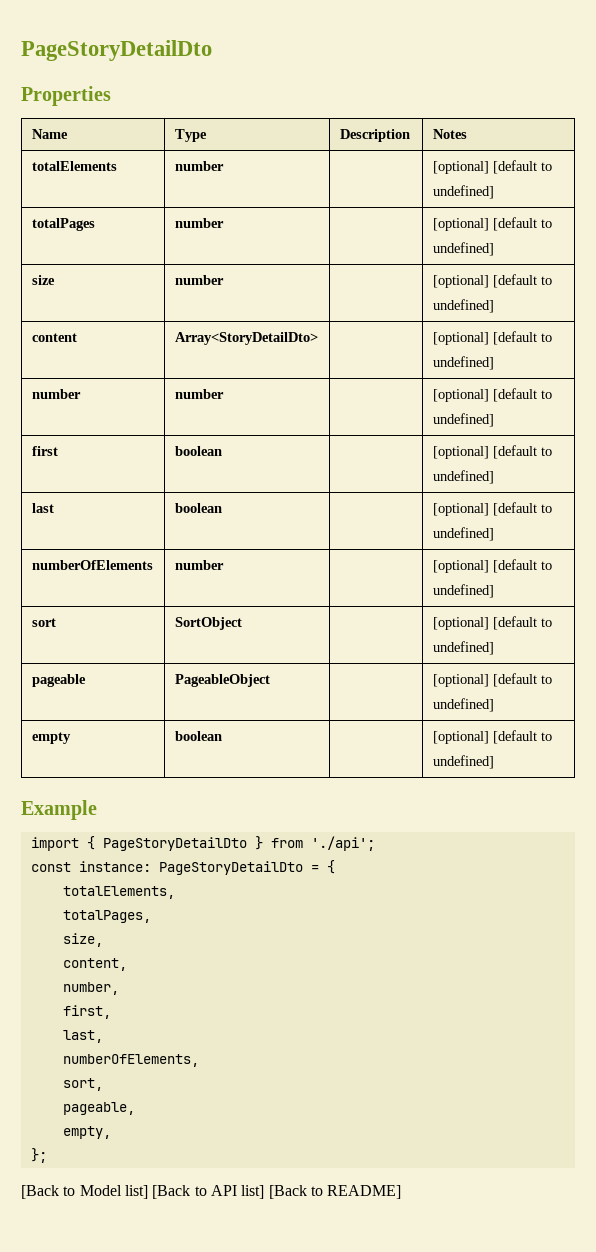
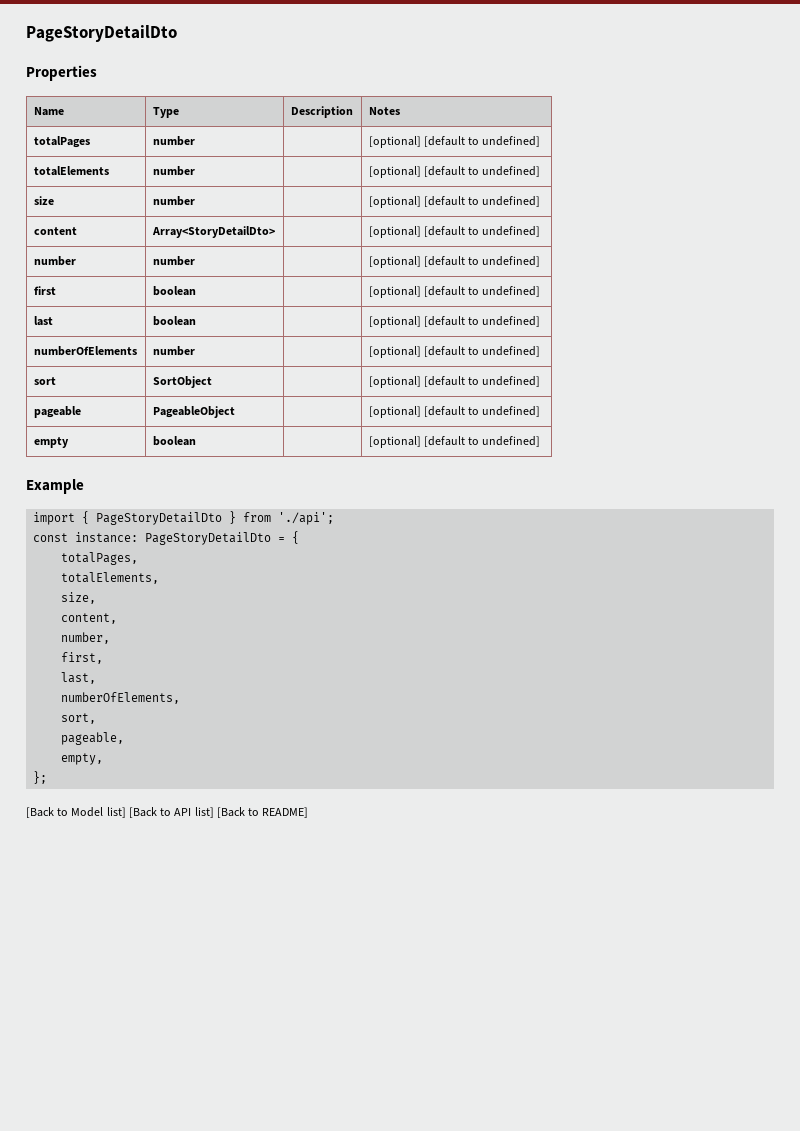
[31,161,117,171] [174,161,224,171] [432,160,552,174] [432,185,494,199] [31,218,95,231] totalElements | number | | [optional] [default to undefined] // totalPages -> [33,136,90,148] [152,136,195,146] [368,136,541,148] [33,166,109,176] totalPages | number | | [optional] [default to undefined] // totalElements
(335, 867) none -> [61,552,139,565] // totalPages,
[62,910,151,923] // totalPages, -> (160, 578) none

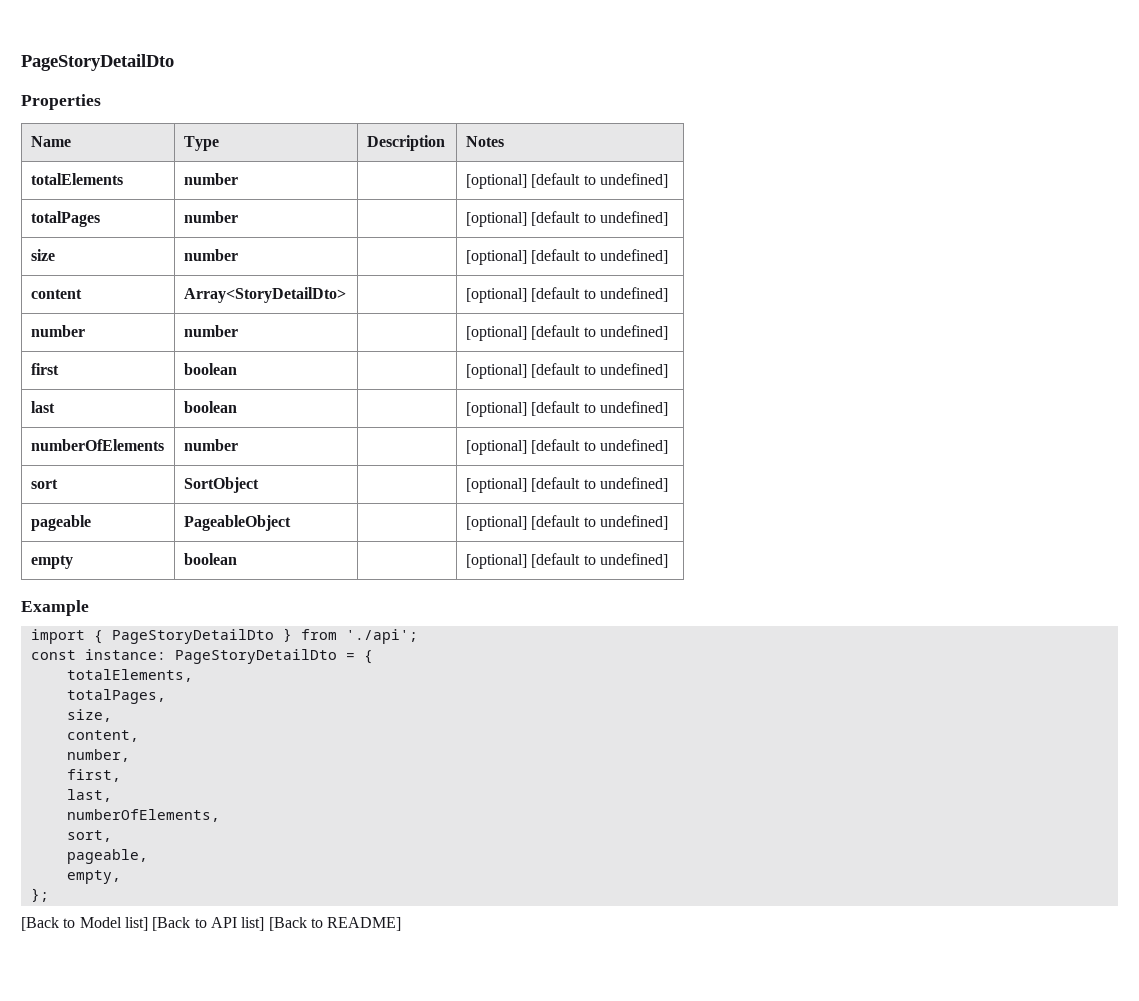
[33,136,90,148] [152,136,195,146] [368,136,541,148] [33,166,109,176] totalPages | number | | [optional] [default to undefined] // totalElements -> [30,173,123,185] [183,173,238,185] [465,173,668,189] [30,211,100,227] totalElements | number | | [optional] [default to undefined] // totalPages
(300, 537) none -> [66,669,193,682] // totalElements,
[61,572,160,584] // totalElements, -> (166, 696) none

